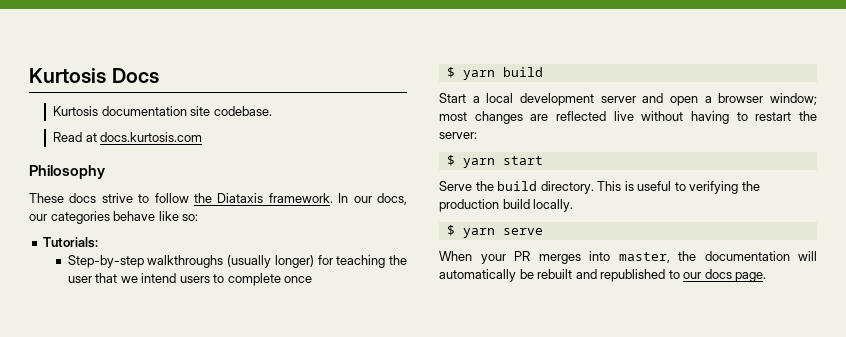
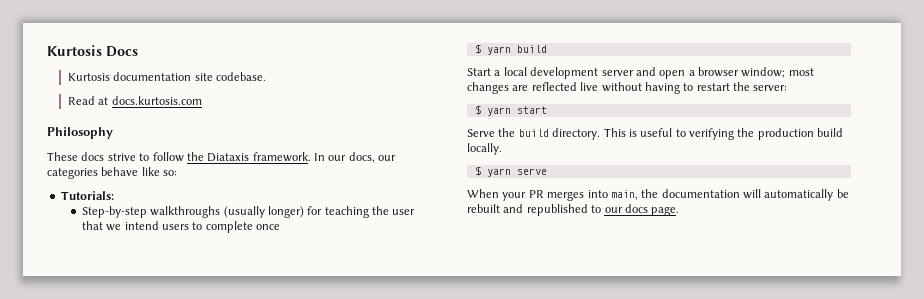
[618,252,670,263] master, -> [610,190,638,200] main,

